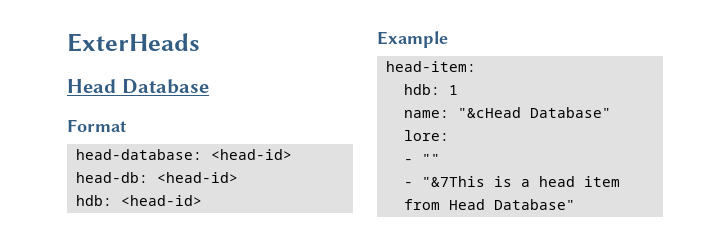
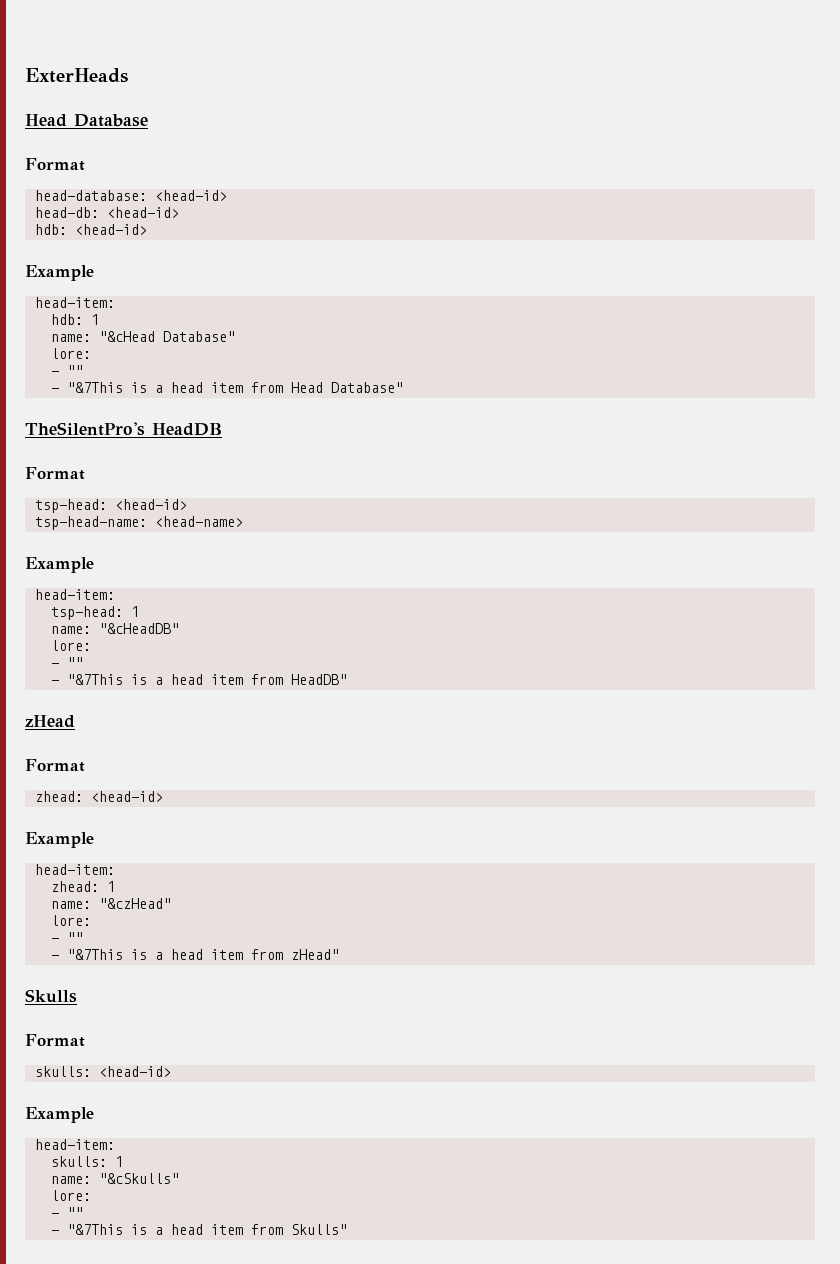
(575, 204) none -> [25,422,222,436] [25,467,85,480] [34,499,187,513] [34,516,243,530] [25,557,94,573] [34,589,115,600] [50,606,139,620] [50,623,179,634] [50,640,91,651] [50,657,83,668] [50,674,347,685] [25,715,75,728] [25,759,85,772] [34,791,163,802] [25,832,94,848] [34,864,115,875] [50,881,115,892] [50,898,171,909] [50,915,91,926] [50,932,83,943] [50,949,339,960] [25,989,77,1003] [25,1034,85,1047] [34,1066,171,1077] [25,1107,94,1123] [34,1139,115,1150] [50,1156,123,1167] [50,1173,179,1184] [50,1190,91,1201] [50,1207,83,1218] [50,1224,347,1235] // TheSilentPro's HeadDB // Format // tsp-head: <head-id> // tsp-head-name: <head-name> // Example // head-item: // tsp-head: 1 // name: "&cHeadDB" // lore: // - "" // - "&7This is a head item from HeadDB" // zHead // Format // zhead: <head-id> // Example // head-item: // zhead: 1 // name: "&czHead" // lore: // - "" // - "&7This is a head item from zHead" // Skulls // Format // skulls: <head-id> // Example // head-item: // skulls: 1 // name: "&cSkulls" // lore: // - "" // - "&7This is a head item from Skulls"

